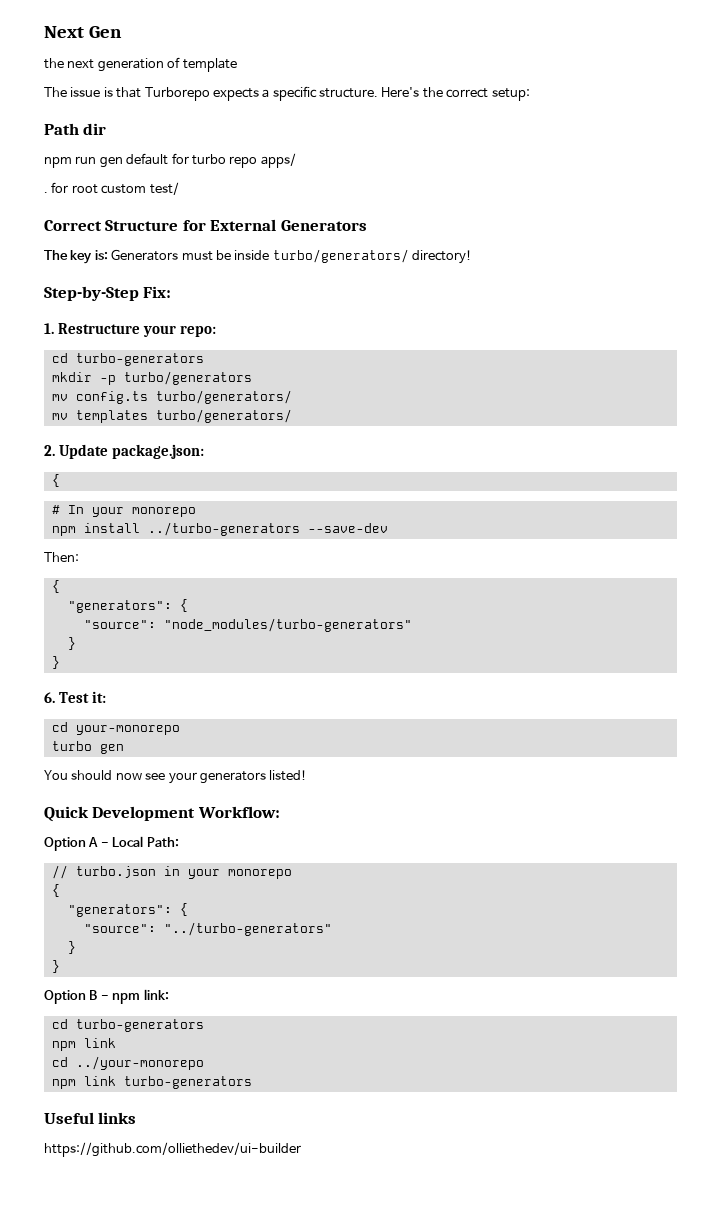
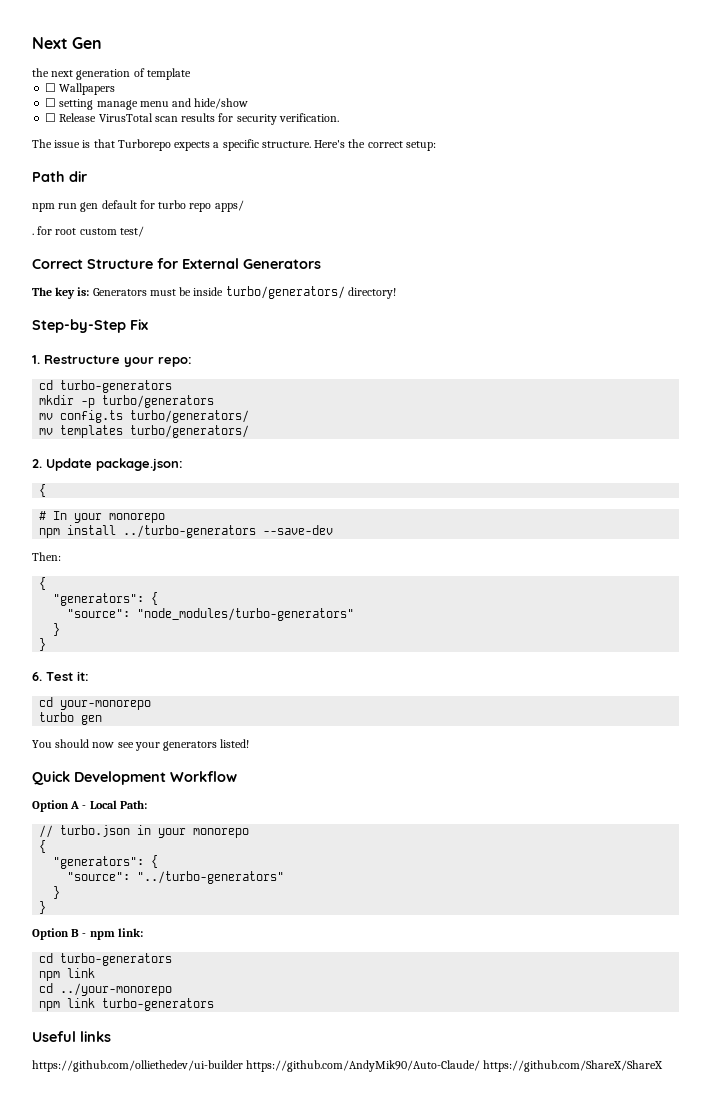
(237, 65) none -> [45,83,116,95] [45,98,249,110] [45,113,339,125] // ☐ Wallpapers // ☐ setting manage menu and hide/show // ☐ Release VirusTotal scan results for security verification.
[143,286,172,298] Fix: -> [130,319,148,330] Fix
[197,806,280,818] Workflow: -> [170,771,237,782] Workflow
(301, 1149) none -> [246,1060,664,1072] https://github.com/AndyMik90/Auto-Claude/ https://github.com/ShareX/ShareX

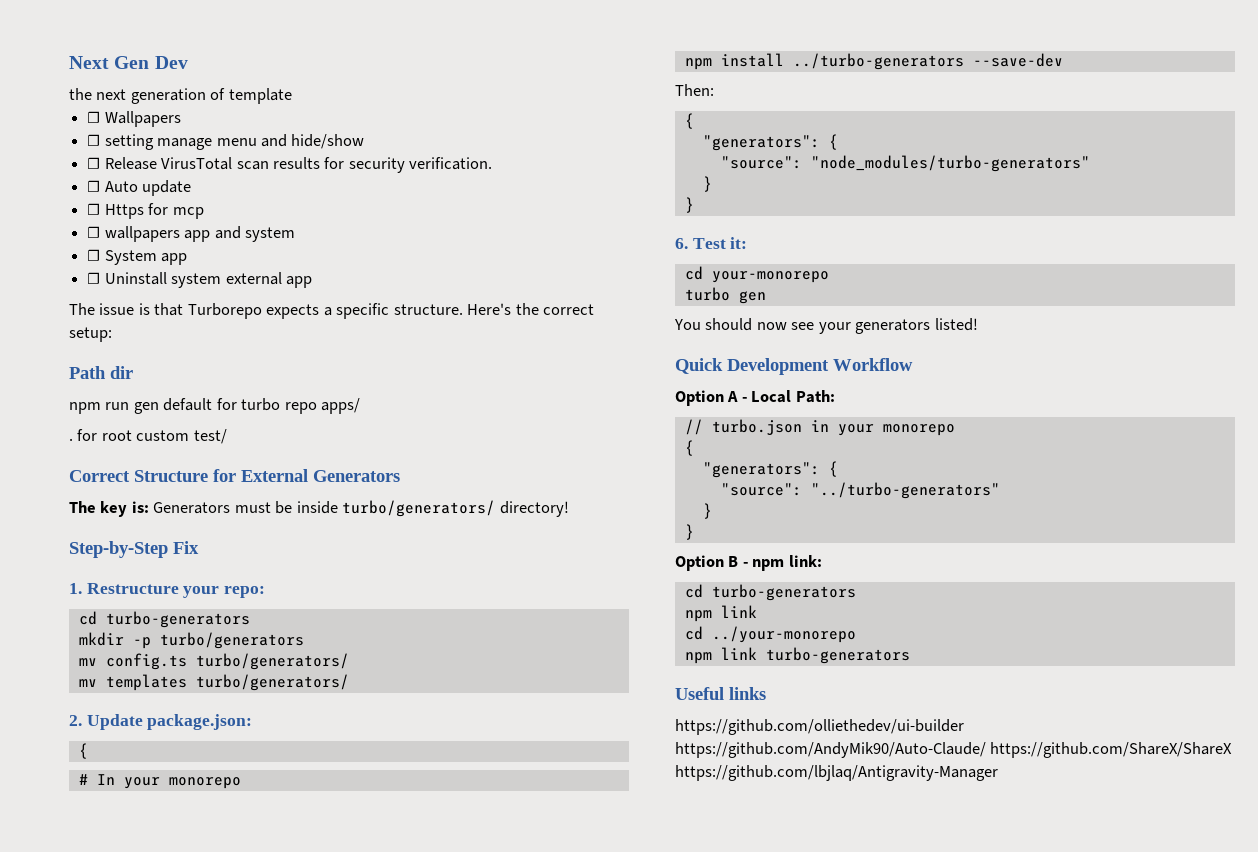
(103, 43) none -> [154,56,188,69] Dev
(339, 117) none -> [87,180,192,196] [87,203,204,219] [87,226,295,242] [87,249,188,265] [87,272,312,288] // ☐ Auto update // ☐ Https for mcp // ☐ wallpapers app and system // ☐ System app // ☐ Uninstall system external app
(664, 1066) none -> [675,765,998,781] https://github.com/lbjlaq/Antigravity-Manager

